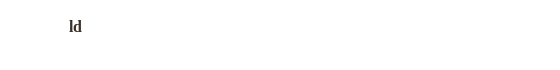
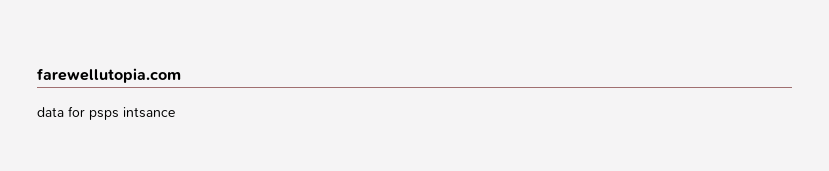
[69,20,82,32] ld -> [37,68,181,83] [37,106,175,120] farewellutopia.com // data for psps intsance

